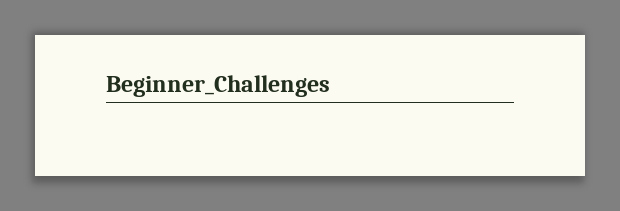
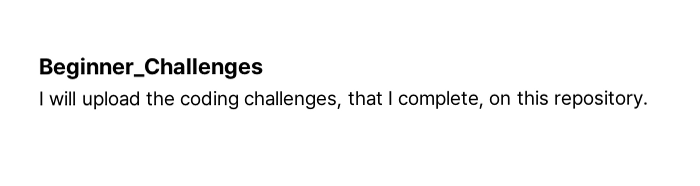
(330, 86) none -> [38,89,649,111] // I will upload the coding challenges, that I complete, on this repository.

